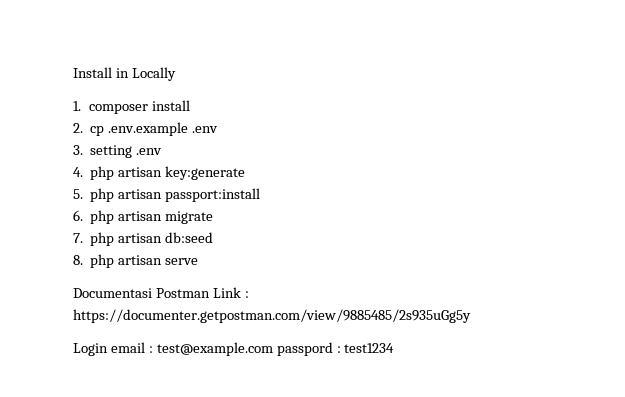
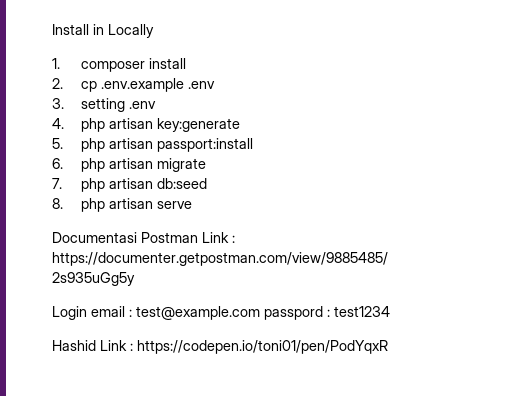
(395, 348) none -> [52,340,388,354] // Hashid Link : https://codepen.io/toni01/pen/PodYqxR

